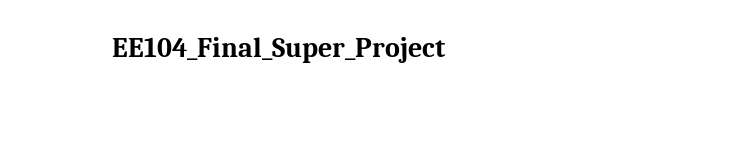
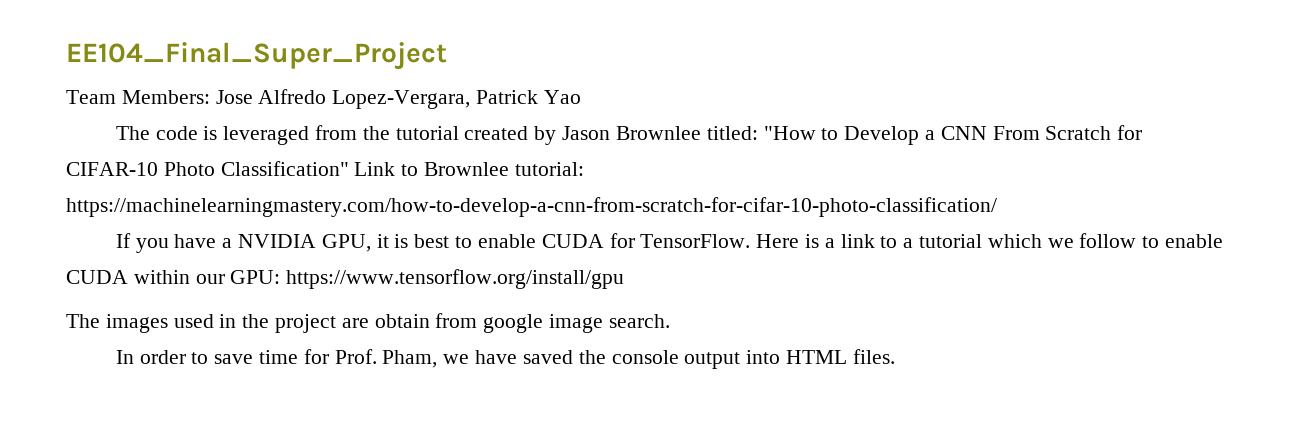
(446, 50) none -> [66,89,581,109] [115,125,1143,145] [66,161,584,176] [66,197,997,217] [115,233,1223,253] [66,269,625,289] [66,313,670,333] [115,349,895,369] // Team Members: Jose Alfredo Lopez-Vergara, Patrick Yao // The code is leveraged from the tutorial created by Jason Brownlee titled: "How to Develop a CNN From Scratch for CIFAR-10 Photo Classification" Link to Brownlee tutorial: https://machinelearningmastery.com/how-to-develop-a-cnn-from-scratch-for-cifar-10-photo-classification/ // If you have a NVIDIA GPU, it is best to enable CUDA for TensorFlow. Here is a link to a tutorial which we follow to enable CUDA within our GPU: https://www.tensorflow.org/install/gpu // The images used in the project are obtain from google image search. // In order to save time for Prof. Pham, we have saved the console output into HTML files.

